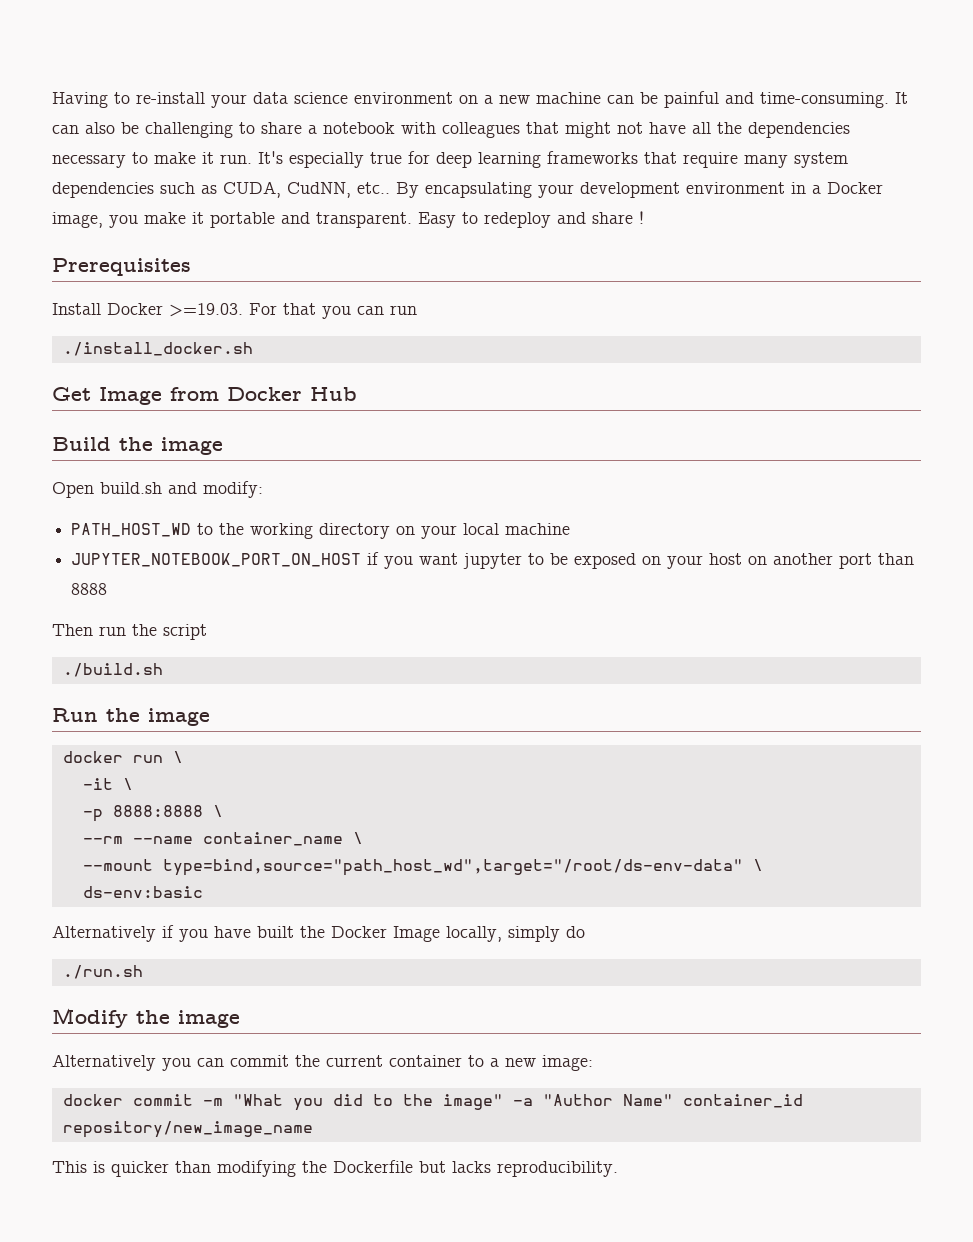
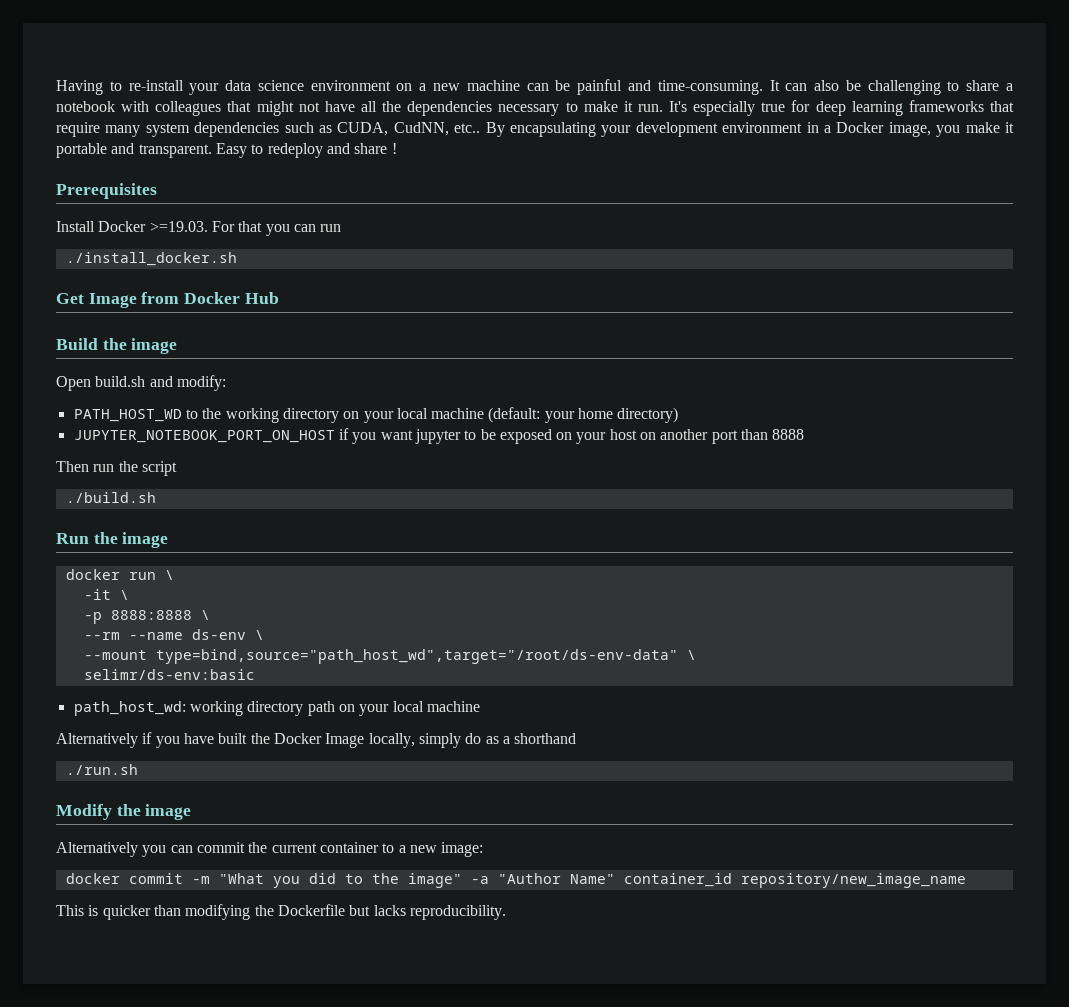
(571, 529) none -> [488,407,679,423] (default: your home directory)
[202,832,343,846] container_name -> [191,629,246,640] ds-env
[82,886,203,898] ds-env:basic -> [83,669,255,680] [73,701,480,716] selimr/ds-env:basic // path_host_wd: working directory path on your local machine
(585, 932) none -> [485,733,577,744] as a shorthand

